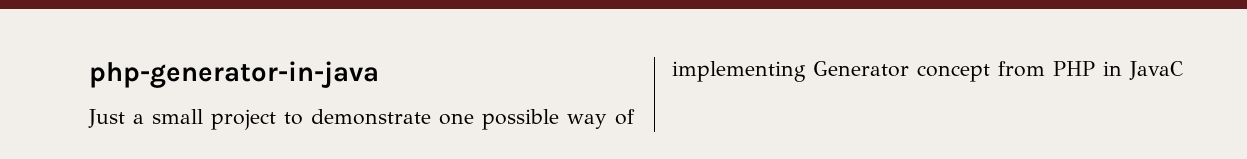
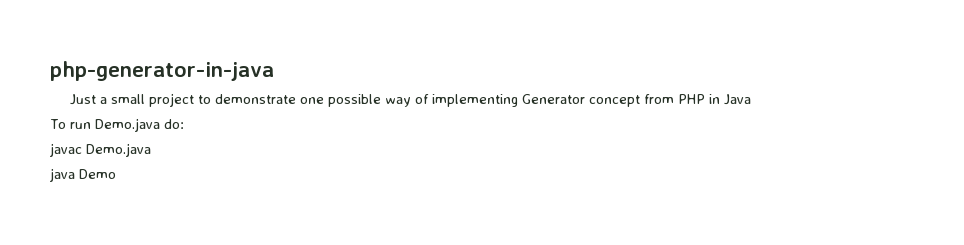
[1129,61,1183,80] JavaC -> [724,94,752,105] [50,118,184,132] [50,143,151,157] [50,168,116,182] Java // To run Demo.java do: // javac Demo.java // java Demo

